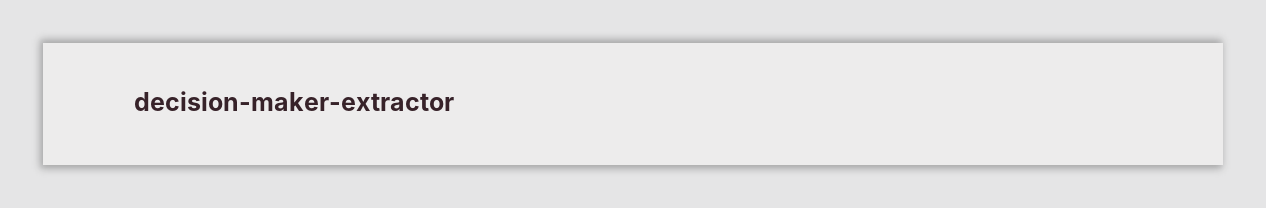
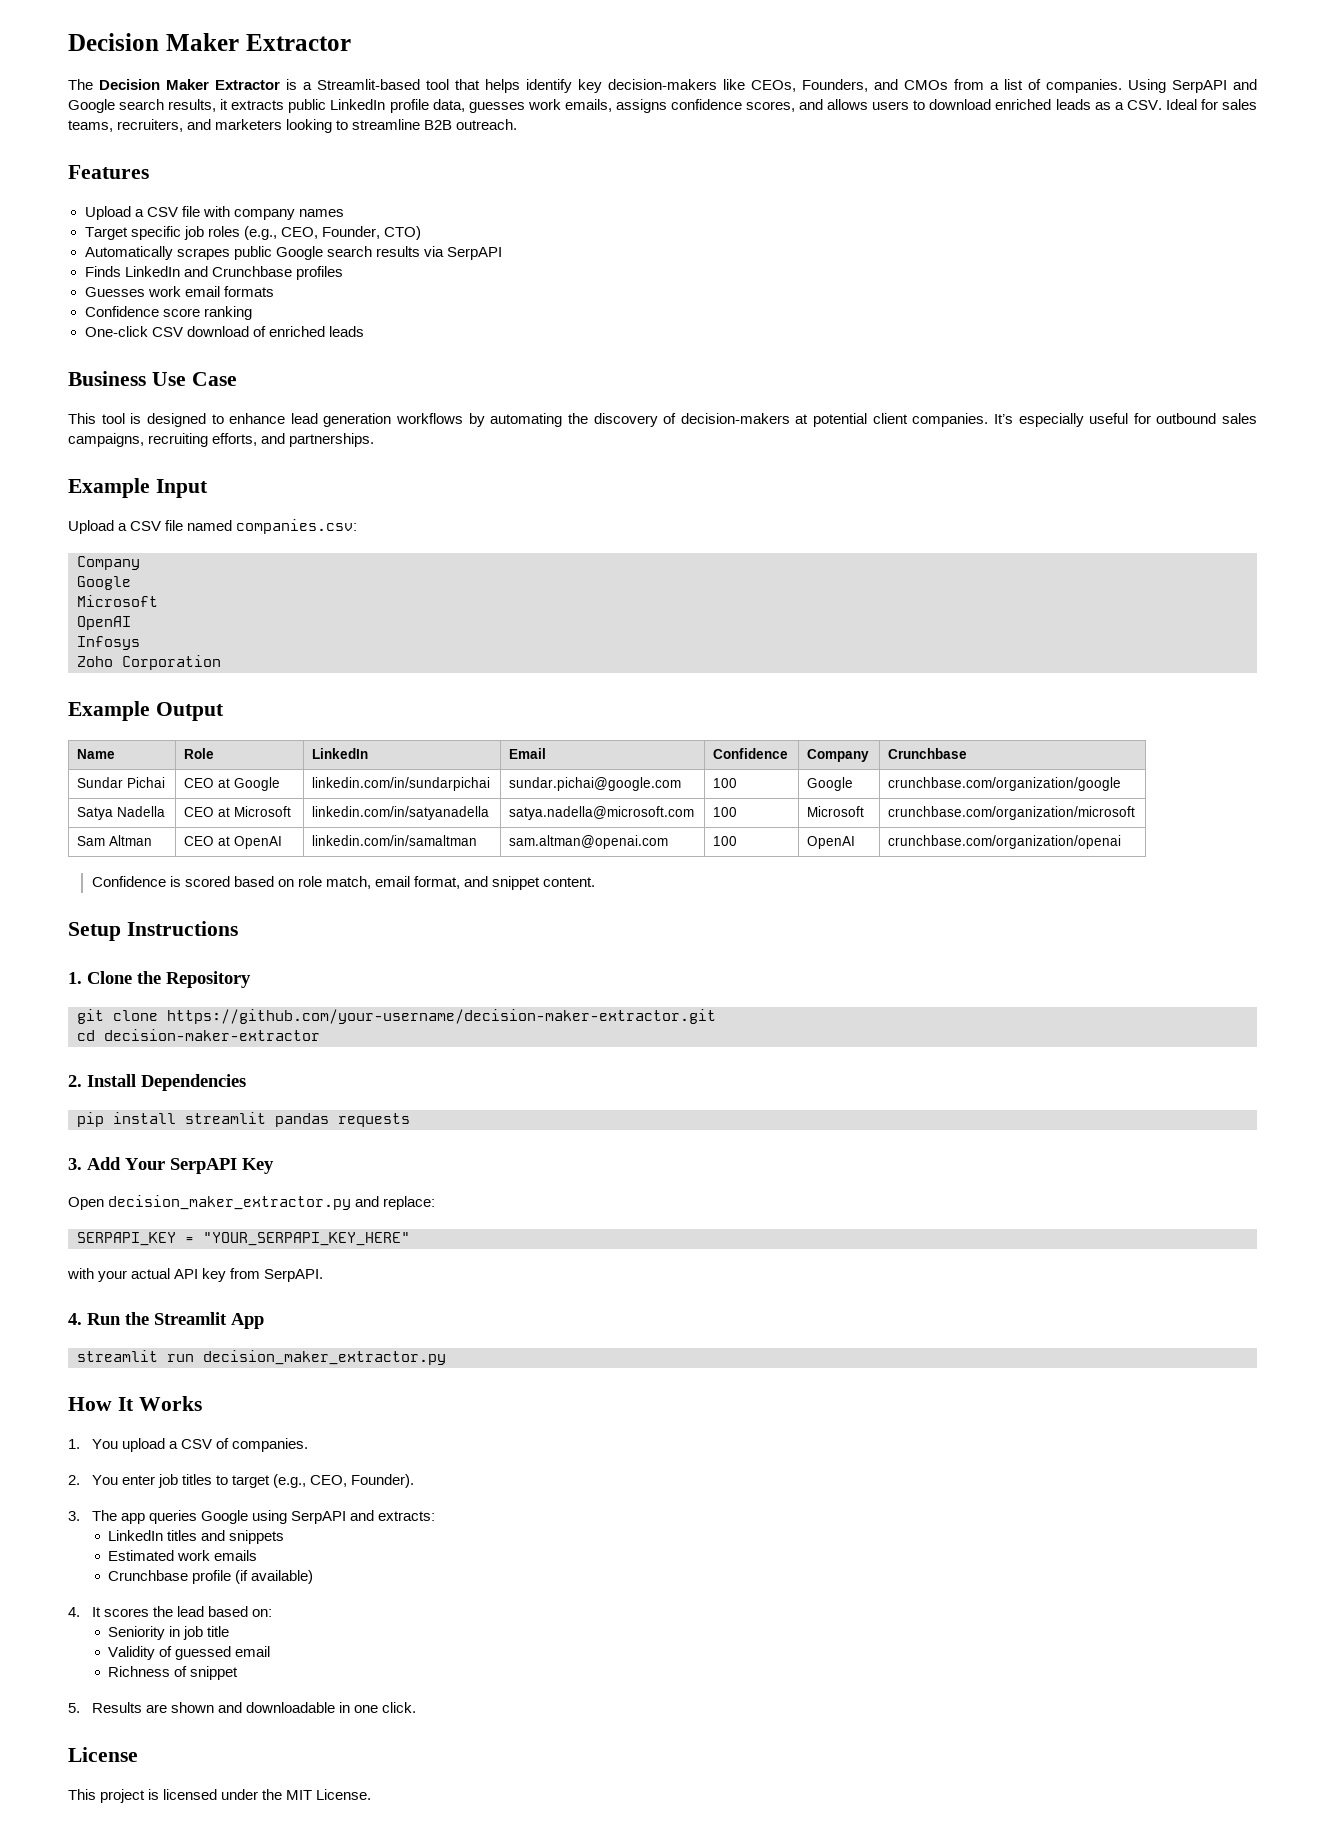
[134,91,454,111] decision-maker-extractor -> [68,33,351,51] [68,79,1257,93] [68,99,1258,113] [68,119,518,133] [68,165,149,179] [84,206,344,220] [84,226,421,240] [84,246,502,260] [84,266,343,280] [84,286,274,297] [84,306,252,320] [84,326,364,337] [68,371,237,386] [68,413,1257,427] [68,433,375,447] [68,478,208,498] [68,519,358,534] [77,556,140,570] [77,576,131,590] [77,595,158,607] [77,616,131,630] [77,636,140,650] [77,655,221,670] [68,701,224,721] [77,749,116,759] [184,748,215,759] [312,748,369,759] [509,748,547,759] [713,748,789,759] [807,749,870,762] [888,748,968,759] [77,777,166,788] [184,777,281,791] [312,777,491,791] [509,777,682,791] [713,778,738,788] [807,777,854,791] [888,777,1122,791] [77,806,166,820] [184,806,292,817] [312,806,490,820] [509,806,695,820] [713,807,738,817] [807,806,865,817] [888,806,1136,820] [77,835,153,846] [184,836,283,849] [312,835,478,846] [509,835,669,849] [713,836,738,846] [807,836,856,849] [888,835,1122,849] [91,876,596,890] [68,921,238,941] [68,971,251,988] [77,1009,716,1024] [77,1029,320,1041] [68,1074,246,1091] [77,1112,410,1127] [68,1157,274,1174] [68,1195,436,1210] [77,1232,410,1246] [67,1268,324,1282] [68,1312,264,1329] [77,1350,446,1365] [68,1396,202,1411] [68,1438,308,1452] [68,1474,415,1488] [68,1510,436,1524] [108,1530,285,1544] [108,1550,258,1561] [108,1570,314,1584] [68,1606,272,1617] [108,1626,230,1640] [108,1646,271,1660] [108,1666,239,1680] [68,1702,417,1713] [68,1747,138,1762] [68,1789,372,1803] Decision Maker Extractor // The Decision Maker Extractor is a Streamlit-based tool that helps identify key decision-makers like CEOs, Founders, and CMOs from a list of companies. Using SerpAPI and Google search results, it extracts public LinkedIn profile data, guesses work emails, assigns confidence scores, and allows users to download enriched leads as a CSV. Ideal for sales teams, recruiters, and marketers looking to streamline B2B outreach. // Features // Upload a CSV file with company names // Target specific job roles (e.g., CEO, Founder, CTO) // Automatically scrapes public Google search results via SerpAPI // Finds LinkedIn and Crunchbase profiles // Guesses work email formats // Confidence score ranking // One-click CSV download of enriched leads // Business Use Case // This tool is designed to enhance lead generation workflows by automating the discovery of decision-makers at potential client companies. It’s especially useful for outbound sales campaigns, recruiting efforts, and partnerships. // Example Input // Upload a CSV file named companies.csv: // Company // Google // Microsoft // OpenAI // Infosys // Zoho Corporation // Example Output // Name | Role | LinkedIn | Email | Confidence | Company | Crunchbase // Sundar Pichai | CEO at Google | linkedin.com/in/sundarpichai | sundar.pichai@google.com | 100 | Google | crunchbase.com/organization/google // Satya Nadella | CEO at Microsoft | linkedin.com/in/satyanadella | satya.nadella@microsoft.com | 100 | Microsoft | crunchbase.com/organization/microsoft // Sam Altman | CEO at OpenAI | linkedin.com/in/samaltman | sam.altman@openai.com | 100 | OpenAI | crunchbase.com/organization/openai // Confidence is scored based on role match, email format, and snippet content. // Setup Instructions // 1. Clone the Repository // git clone https://github.com/your-username/decision-maker-extractor.git // cd decision-maker-extractor // 2. Install Dependencies // pip install streamlit pandas requests // 3. Add Your SerpAPI Key // Open decision_maker_extractor.py and replace: // SERPAPI_KEY = "YOUR_SERPAPI_KEY_HERE" // with your actual API key from SerpAPI. // 4. Run the Streamlit App // streamlit run decision_maker_extractor.py // How It Works // 1. You upload a CSV of companies. // 2. You enter job titles to target (e.g., CEO, Founder). // 3. The app queries Google using SerpAPI and extracts: // LinkedIn titles and snippets // Estimated work emails // Crunchbase profile (if available) // 4. It scores the lead based on: // Seniority in job title // Validity of guessed email // Richness of snippet // 5. Results are shown and downloadable in one click. // License // This project is licensed under the MIT License.

